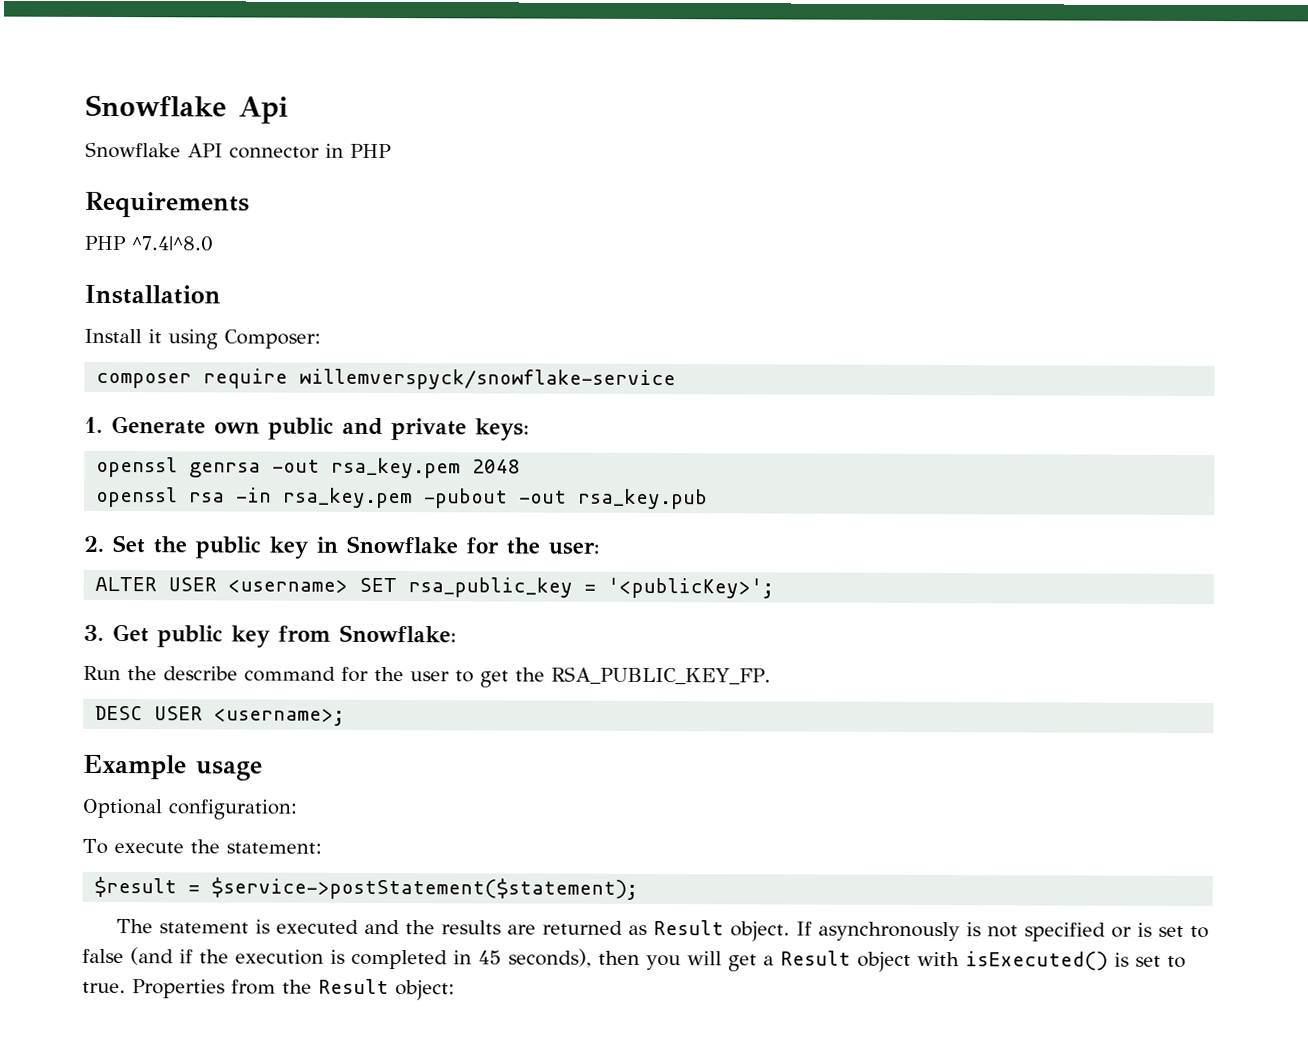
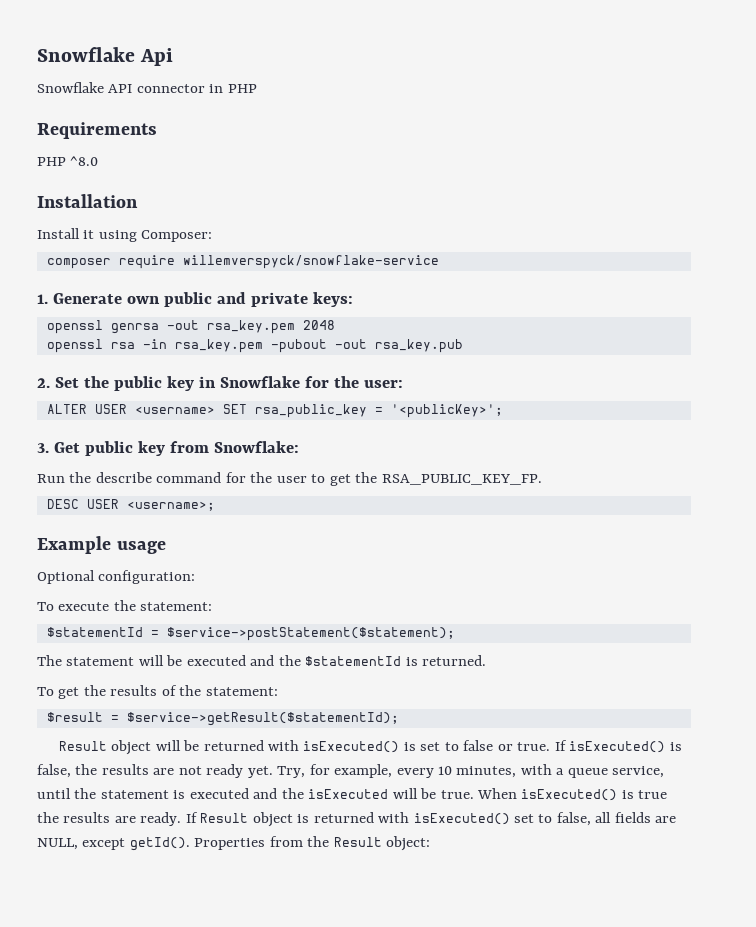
[131,236,214,252] ^7.4|^8.0 -> [70,156,99,166] ^8.0
[94,876,178,898] $result -> [46,627,143,637] $statementId
[254,919,1209,942] [82,947,911,972] is executed and the results are returned as Result object. If asynchronously is not specified or is set to false (and if the execution is completed in 45 seconds), then you will get a Result object -> [138,655,487,666] [37,685,278,699] [46,712,399,726] [58,740,264,755] will be executed and the $statementId is returned. // To get the results of the statement: // $result = $service->getResult($statementId); // Result object will be returned
[82,981,126,994] true. -> [463,740,682,753] [37,764,665,778] [37,788,668,801] [37,812,677,827] [37,837,190,851] false or true. If isExecuted() is false, the results are not ready yet. Try, for example, every 10 minutes, with a queue service, until the statement is executed and the isExecuted will be true. When isExecuted() is true the results are ready. If Result object is returned with isExecuted() set to false, all fields are NULL, except getId().

